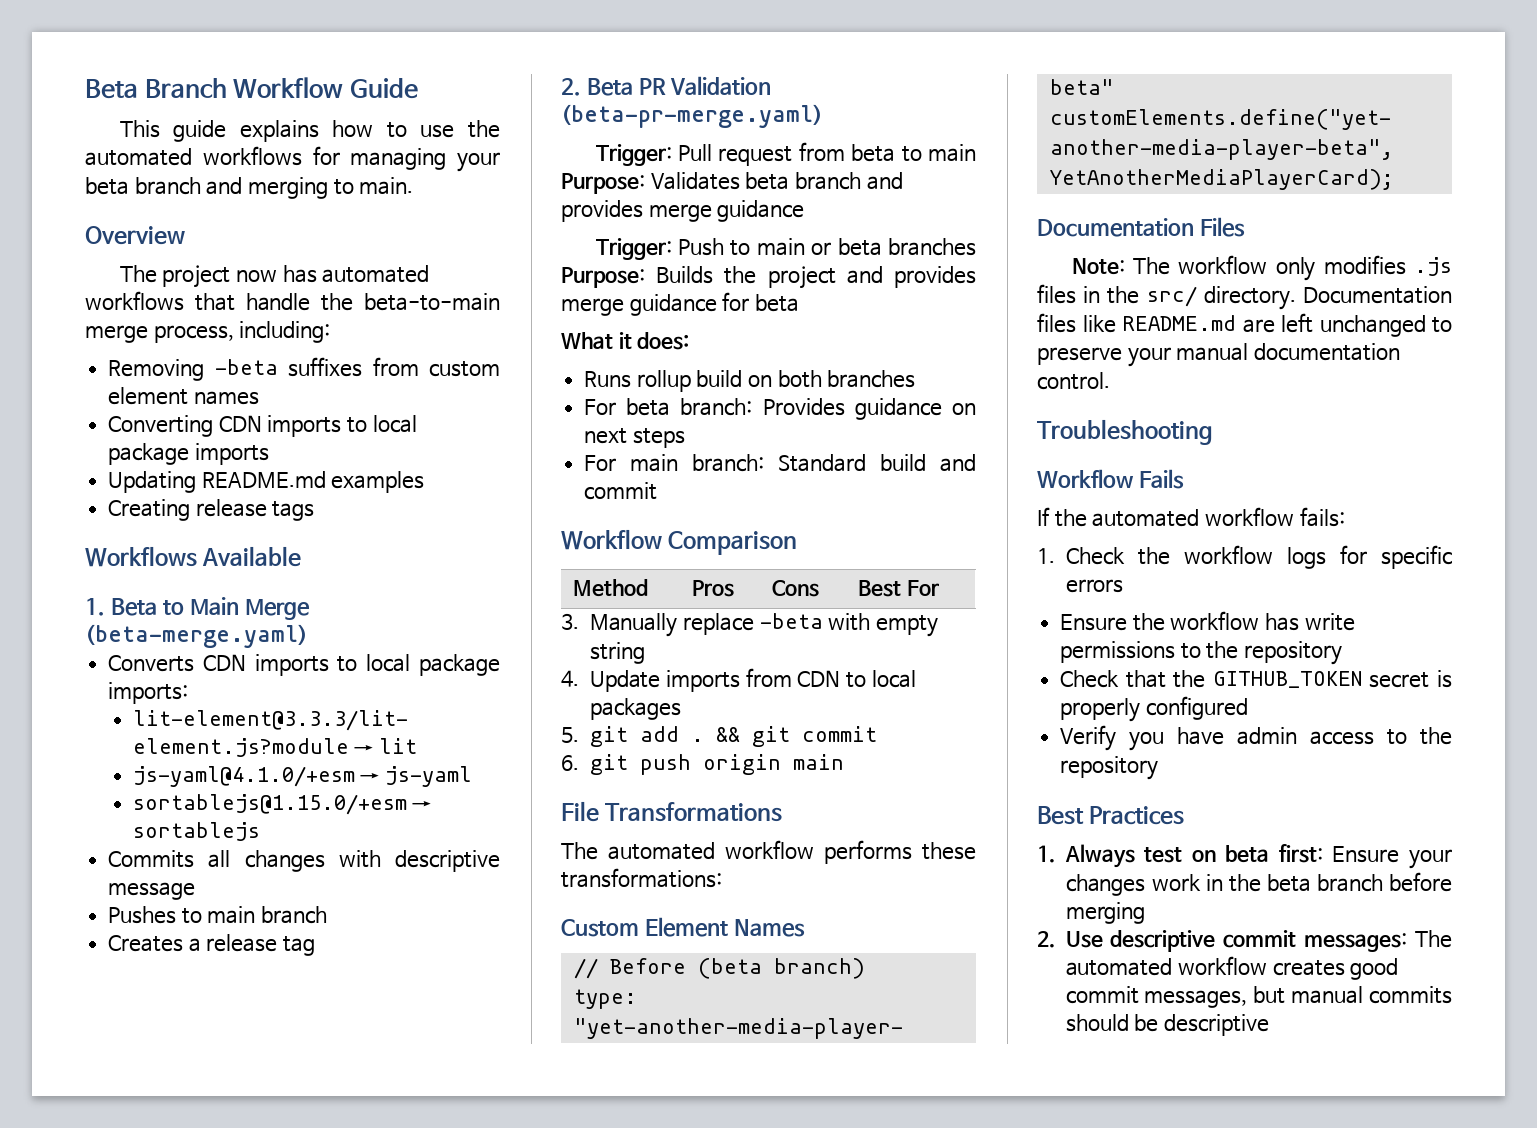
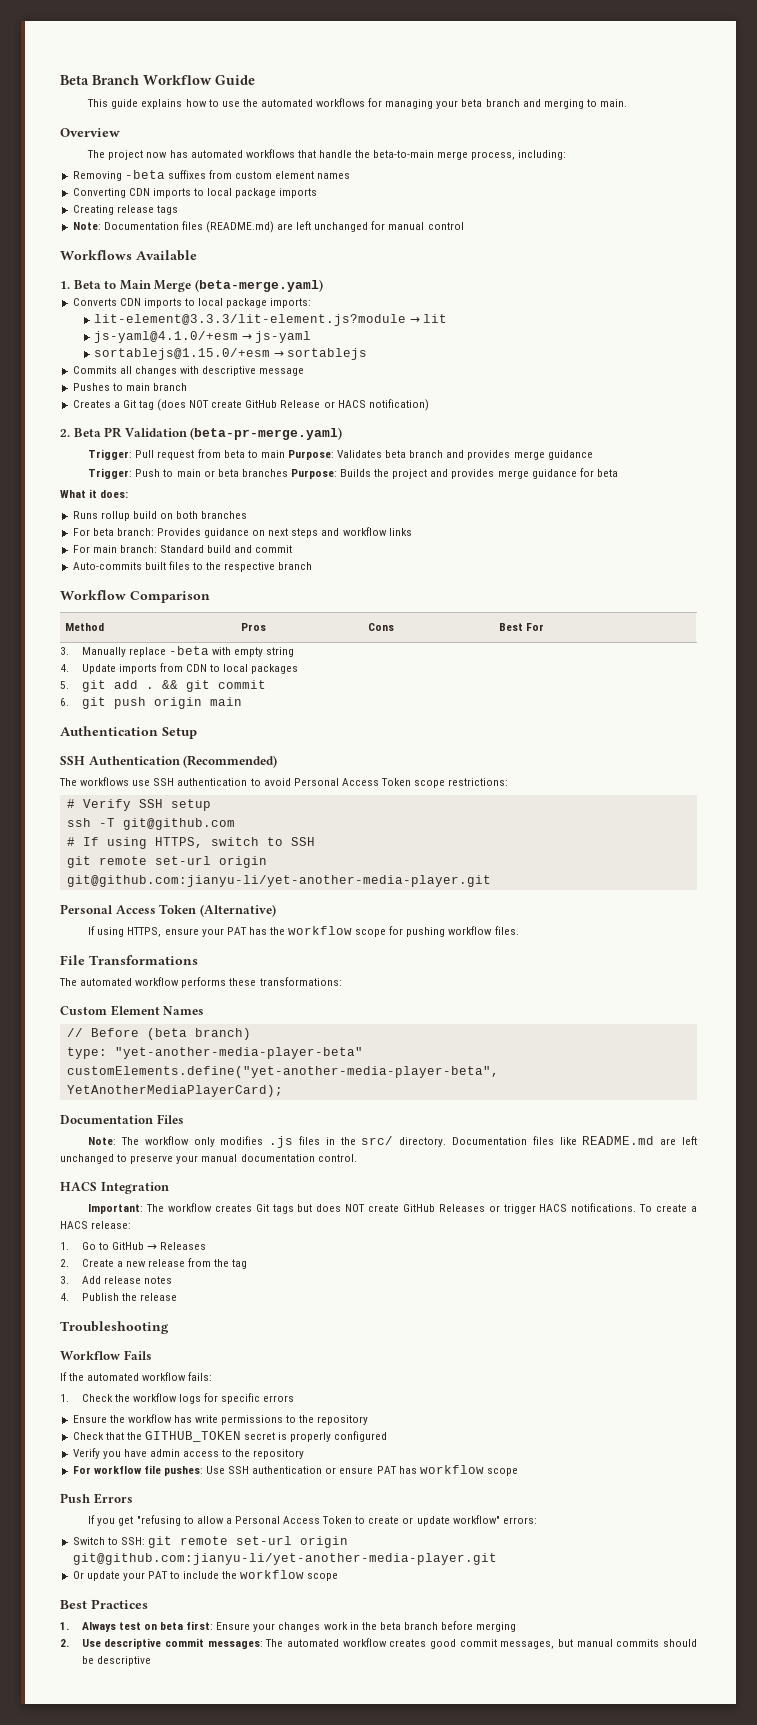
[108,471,425,493] // Updating README.md examples -> (318, 193) none
(315, 511) none -> [72,221,464,233] // Note: Documentation files (README.md) are left unchanged for manual control
[206,934,316,956] release tag -> [122,399,429,411] Git tag (does NOT create GitHub Release or HACS notification)
(685, 438) none -> [321,527,412,536] and workflow links
(658, 491) none -> [72,561,313,572] // Auto-commits built files to the respective branch
(844, 762) none -> [60,726,197,739] [60,755,278,768] [59,777,509,788] [66,799,211,811] [66,818,235,830] [66,837,315,849] [66,856,267,868] [66,875,491,887] [60,904,276,917] [88,926,519,937] // Authentication Setup // SSH Authentication (Recommended) // The workflows use SSH authentication to avoid Personal Access Token scope restrictions: // # Verify SSH setup // ssh -T git@github.com // # If using HTTPS, switch to SSH // git remote set-url origin git@github.com:jianyu-li/yet-another-media-player.git // Personal Access Token (Alternative) // If using HTTPS, ensure your PAT has the workflow scope for pushing workflow files.
(1110, 381) none -> [60,1182,169,1194] [88,1203,698,1214] [60,1221,132,1229] [60,1242,207,1250] [60,1258,248,1269] [60,1276,172,1284] [60,1293,177,1301] // HACS Integration // Important: The workflow creates Git tags but does NOT create GitHub Releases or trigger HACS notifications. To create a HACS release: // 1. Go to GitHub → Releases // 2. Create a new release from the tag // 3. Add release notes // 4. Publish the release
(1159, 768) none -> [72,1465,518,1476] [60,1493,133,1504] [88,1515,537,1526] [72,1536,348,1548] [72,1553,497,1565] [72,1570,339,1581] // For workflow file pushes: Use SSH authentication or ensure PAT has workflow scope // Push Errors // If you get "refusing to allow a Personal Access Token to create or update workflow" errors: // Switch to SSH: git remote set-url origin git@github.com:jianyu-li/yet-another-media-player.git // Or update your PAT to include the workflow scope

